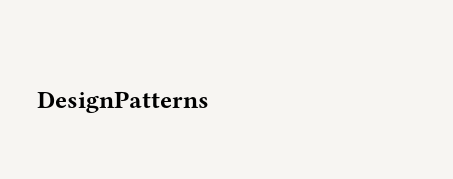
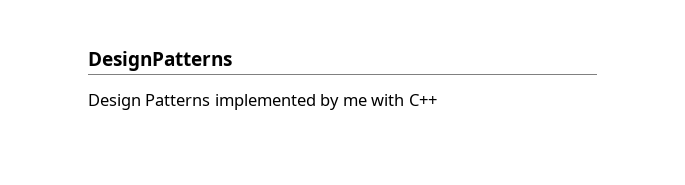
(209, 102) none -> [88,94,437,110] // Design Patterns implemented by me with C++

